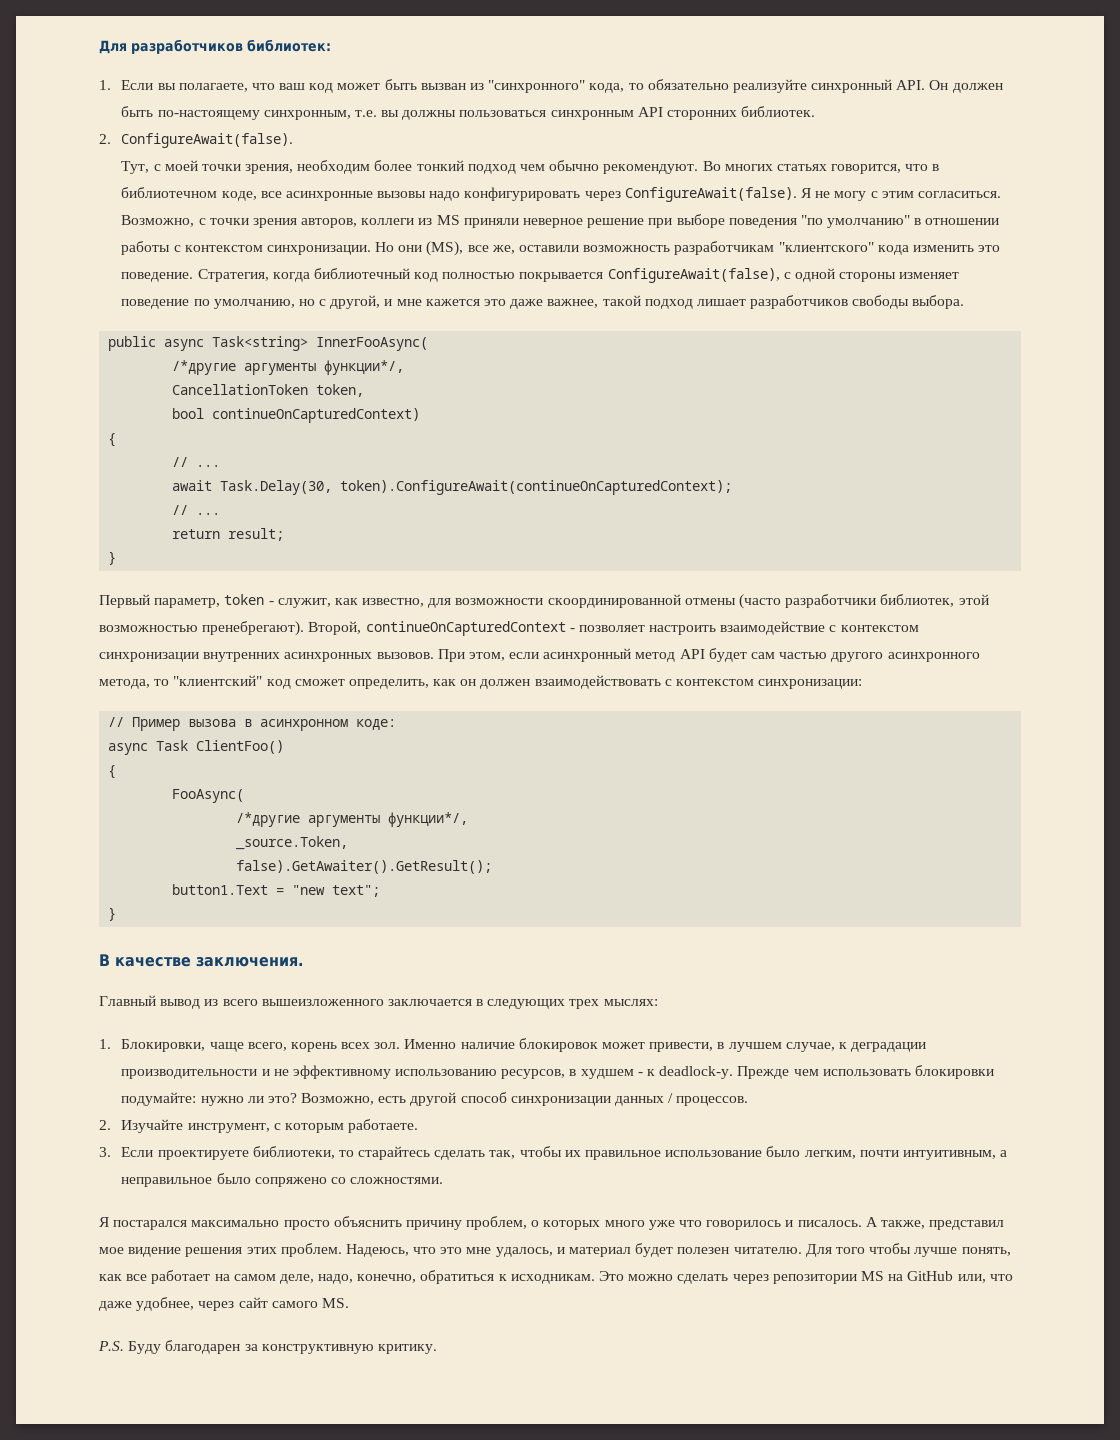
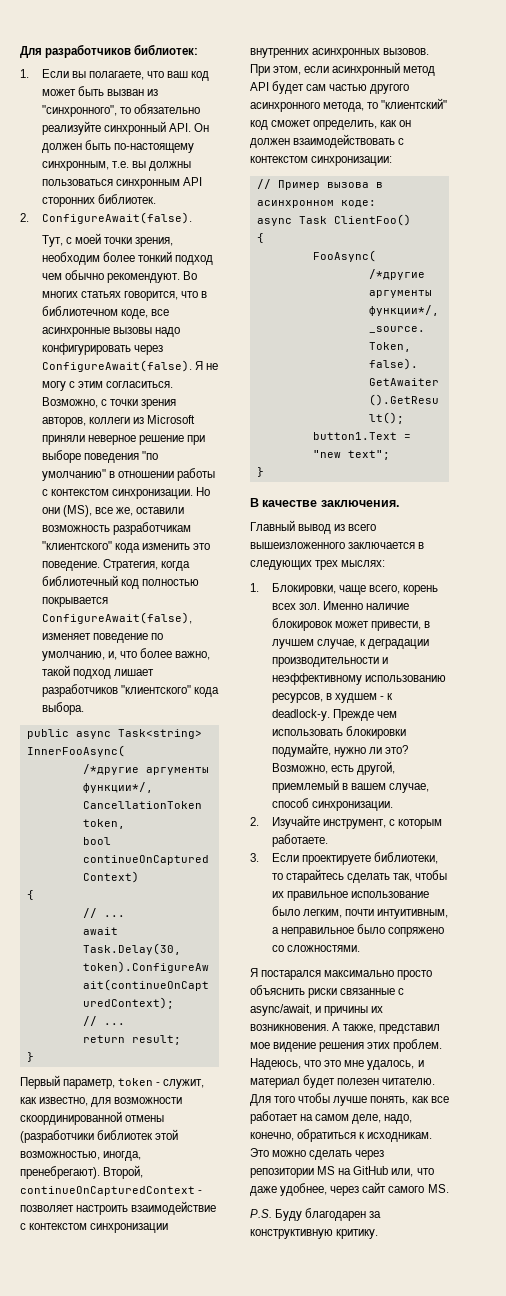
[488,80,625,93] "синхронного" кода, -> [41,105,117,117] "синхронного",
[436,215,460,225] MS -> [147,415,196,424] Microsoft
[783,268,897,282] с одной стороны -> (192, 618) none
[298,295,599,309] но с другой, и мне кажется это даже важнее, -> [107,648,211,660] и, что более важно,
[852,295,910,309] свободы -> [120,685,220,697] "клиентского" кода
[739,594,989,609] [99,625,198,632] (часто разработчики библиотек, этой возможностью -> [20,1129,179,1143] [20,1151,142,1161] (разработчики библиотек этой возможностью, иногда,
[273,1065,391,1079] не эффективному -> [271,673,362,685] неэффективному
[121,1092,197,1106] подумайте: -> [271,743,331,757] подумайте,
[410,1092,749,1106] другой способ синхронизации данных / процессов. -> [357,761,396,775] [271,779,430,793] [271,798,393,811] другой, приемлемый в вашем случае, способ синхронизации.
[405,1216,862,1230] причину проблем, о которых много уже что говорилось и писалось. -> [308,988,405,998] [250,1004,384,1016] [250,1024,329,1031] риски связанные с async/await, и причины их возникновения.

